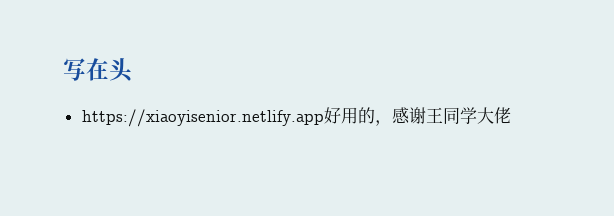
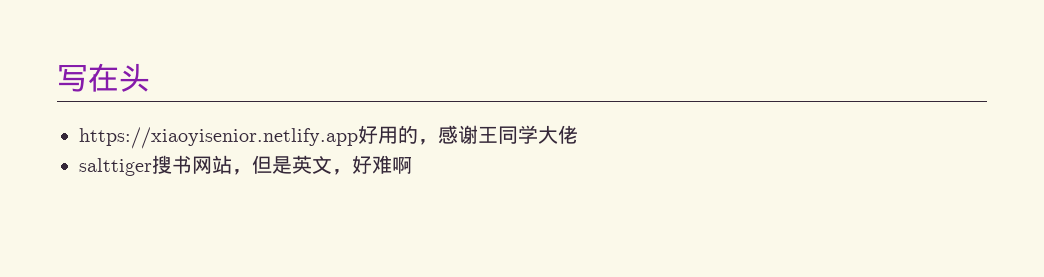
(511, 115) none -> [79,155,412,176] // salttiger搜书网站，但是英文，好难啊

